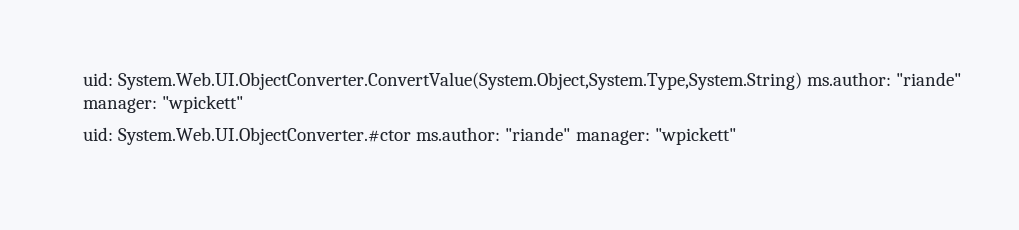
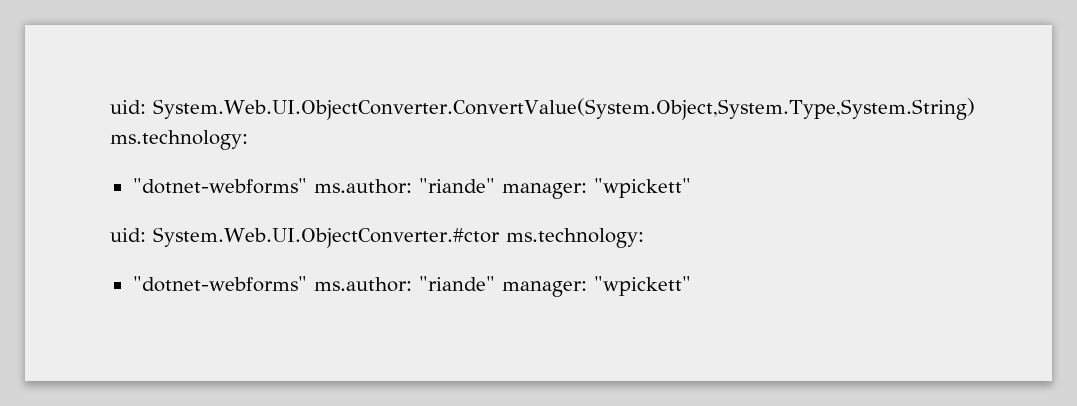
(803, 81) none -> [110,130,248,150] [132,178,307,194] ms.technology: // "dotnet-webforms"
(412, 136) none -> [505,228,644,248] [132,276,307,292] ms.technology: // "dotnet-webforms"

